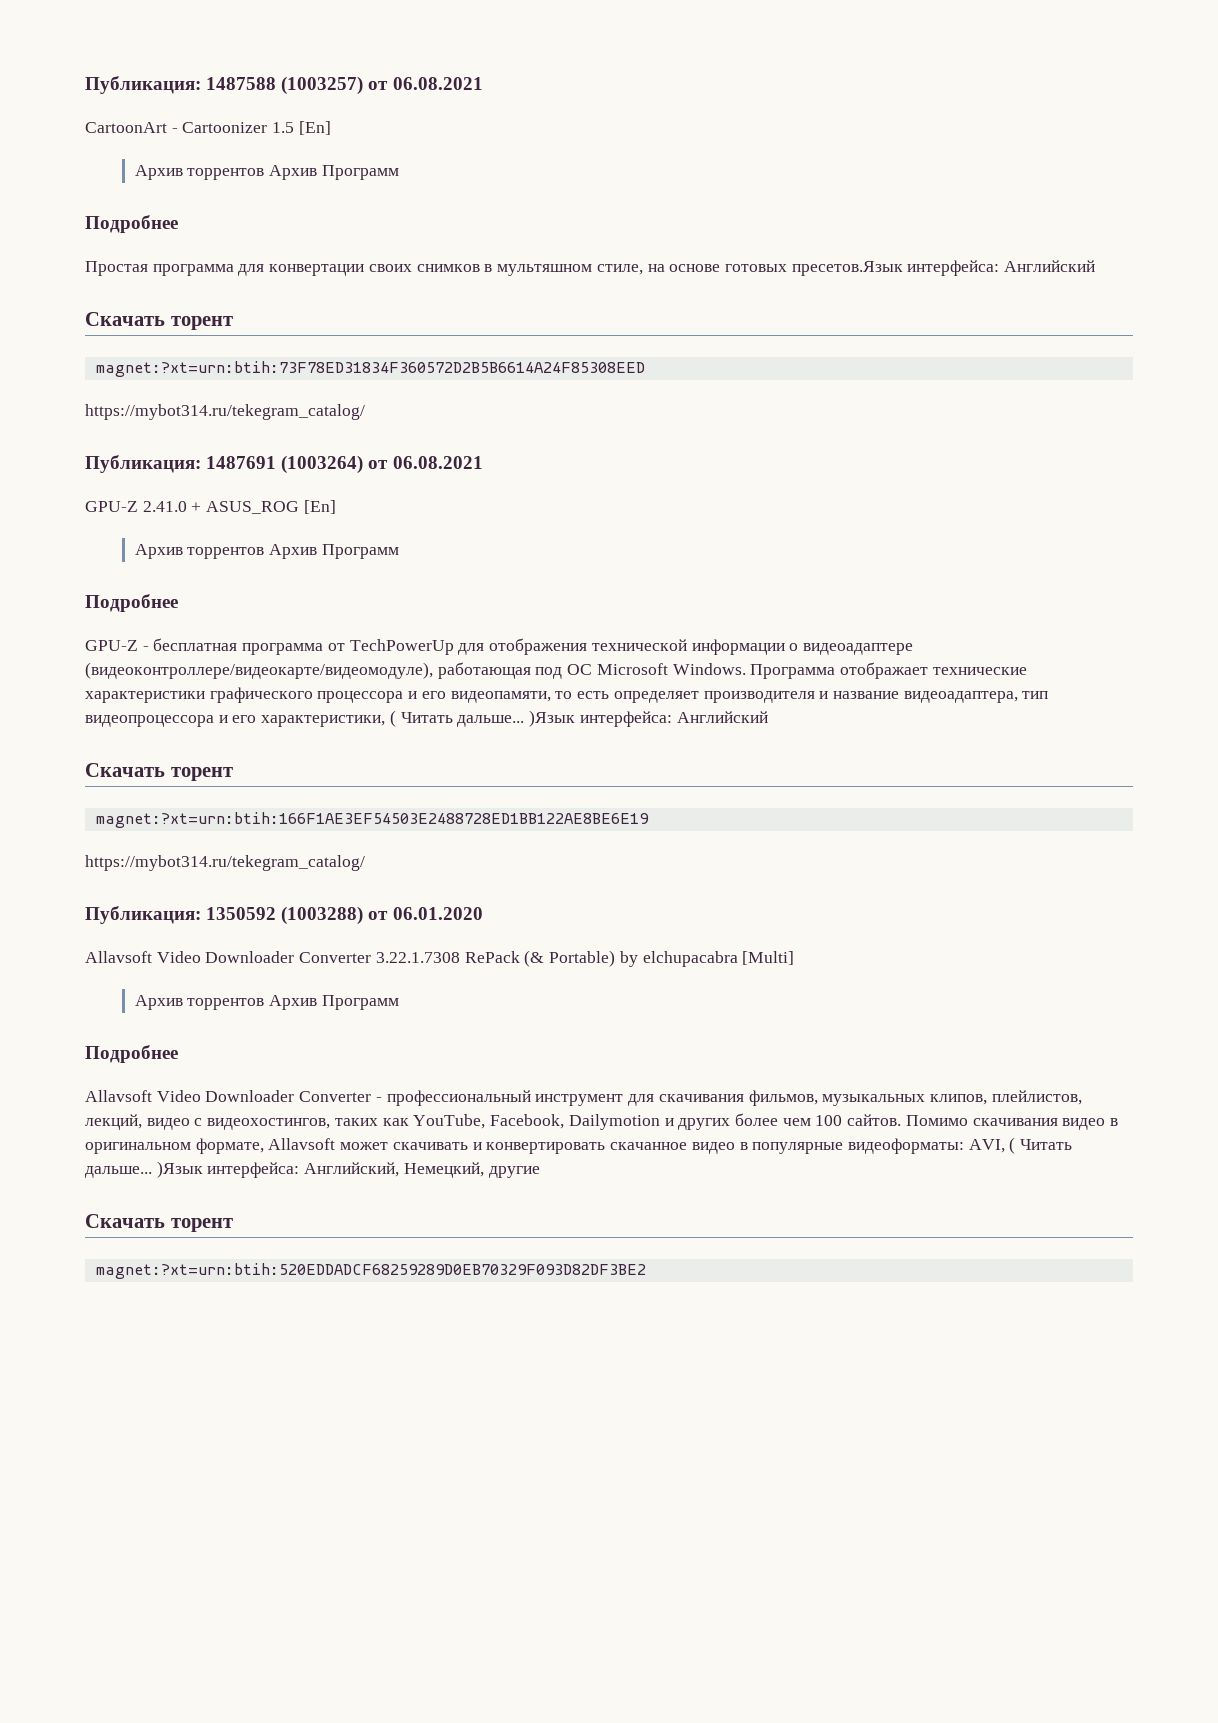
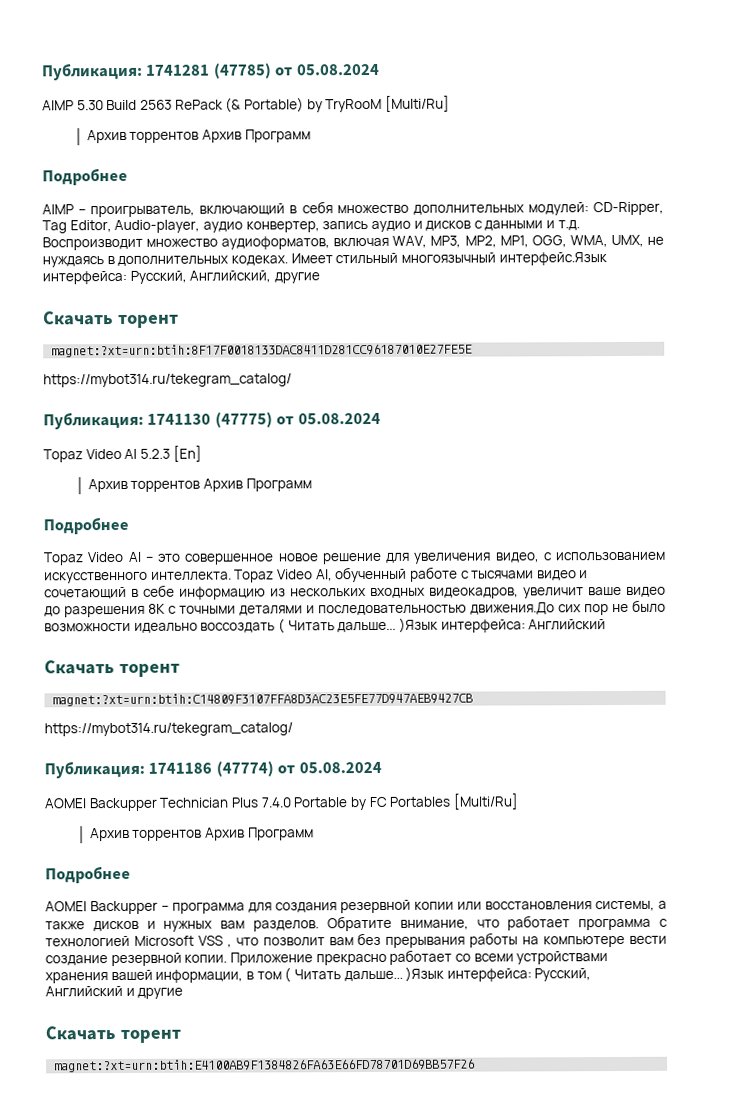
[85,76,483,95] [85,121,331,135] [134,165,399,180] [85,215,178,233] [85,260,1096,276] [85,312,233,330] [95,361,645,377] [85,404,365,420] [85,455,483,474] [85,500,336,514] [134,544,399,559] [85,594,178,612] [85,638,913,655] [85,662,1027,679] [85,687,1049,703] [85,715,386,727] Публикация: 1487588 (1003257) от 06.08.2021 // CartoonArt - Cartoonizer 1.5 [En] // Архив торрентов Архив Программ // Подробнее // Простая программа для конвертации своих снимков в мультяшном стиле, на основе готовых пресетов.Язык интерфейса: Английский // Скачать торент // magnet:?xt=urn:btih:73F78ED31834F360572D2B5B6614A24F85308EED // https://mybot314.ru/tekegram_catalog/ // Публикация: 1487691 (1003264) от 06.08.2021 // GPU-Z 2.41.0 + ASUS_ROG [En] // Архив торрентов Архив Программ // Подробнее // GPU-Z - бесплатная программа от TechPowerUp для отображения технической информации о видеоадаптере (видеоконтроллере/видеокарте/видеомодуле), работающая под ОС Microsoft Windows. Программа отображает технические характеристики графического процессора и его видеопамяти, то есть определяет производителя и название видеоадаптера, тип видеопроцессора и его характеристики, -> [42,62,380,81] [42,95,450,113] [86,129,311,144] [42,167,128,186] [42,201,665,218] [42,219,580,234] [42,234,664,251] [42,252,607,268] [42,270,320,285] [43,311,179,329] [51,343,474,358] [43,373,292,388] [43,411,381,430] [43,445,202,463] [87,478,312,493] [43,516,129,535] [43,551,666,566] [44,566,589,584] [44,584,666,600] [44,599,666,618] [44,622,276,633] Публикация: 1741281 (47785) от 05.08.2024 // AIMP 5.30 Build 2563 RePack (& Portable) by TryRooM [Multi/Ru] // Архив торрентов Архив Программ // Подробнее // AIMP – проигрыватель, включающий в себя множество дополнительных модулей: CD-Ripper, Tag Editor, Audio-player, аудио конвертер, запись аудио и дисков с данными и т.д. Воспроизводит множество аудиоформатов, включая WAV, MP3, MP2, MP1, OGG, WMA, UMX, не нуждаясь в дополнительных кодеках. Имеет стильный многоязычный интерфейс.Язык интерфейса: Русский, Английский, другие // Скачать торент // magnet:?xt=urn:btih:8F17F0018133DAC8411D281CC96187010E27FE5E // https://mybot314.ru/tekegram_catalog/ // Публикация: 1741130 (47775) от 05.08.2024 // Topaz Video AI 5.2.3 [En] // Архив торрентов Архив Программ // Подробнее // Topaz Video AI – это совершенное новое решение для увеличения видео, с использованием искусственного интеллекта. Topaz Video AI, обученный работе с тысячами видео и сочетающий в себе информацию из нескольких входных видеокадров, увеличит ваше видео до разрешения 8K с точными деталями и последовательностью движения.До сих пор не было возможности идеально воссоздать
[95,812,649,828] [85,855,365,871] [85,906,483,925] [85,950,795,967] [134,995,399,1010] [85,1045,178,1063] [85,1090,1082,1106] [85,1113,1119,1130] [85,1137,1073,1154] [85,1161,540,1178] [85,1214,233,1232] [95,1263,646,1279] magnet:?xt=urn:btih:166F1AE3EF54503E2488728ED1BB122AE8BE6E19 // https://mybot314.ru/tekegram_catalog/ // Публикация: 1350592 (1003288) от 06.01.2020 // Allavsoft Video Downloader Converter 3.22.1.7308 RePack (& Portable) by elchupacabra [Multi] // Архив торрентов Архив Программ // Подробнее // Allavsoft Video Downloader Converter - профессиональный инструмент для скачивания фильмов, музыкальных клипов, плейлистов, лекций, видео с видеохостингов, таких как YouTube, Facebook, Dailymotion и других более чем 100 сайтов. Помимо скачивания видео в оригинальном формате, Allavsoft может скачивать и конвертировать скачанное видео в популярные видеоформаты: AVI, ( Читать дальше... )Язык интерфейса: Английский, Немецкий, другие // Скачать торент // magnet:?xt=urn:btih:520EDDADCF68259289D0EB70329F093D82DF3BE2 -> [52,692,474,707] [44,722,293,737] [44,760,382,779] [44,793,519,812] [89,827,314,842] [45,865,131,884] [45,899,667,915] [45,915,668,932] [45,932,668,948] [45,949,609,967] [45,966,592,984] [45,985,184,999] [45,1026,181,1044] [54,1058,476,1073] magnet:?xt=urn:btih:C14809F3107FFA8D3AC23E5FE77D947AEB9427CB // https://mybot314.ru/tekegram_catalog/ // Публикация: 1741186 (47774) от 05.08.2024 // AOMEI Backupper Technician Plus 7.4.0 Portable by FC Portables [Multi/Ru] // Архив торрентов Архив Программ // Подробнее // AOMEI Backupper – программа для создания резервной копии или восстановления системы, а также дисков и нужных вам разделов. Обратите внимание, что работает программа с технологией Microsoft VSS , что позволит вам без прерывания работы на компьютере вести создание резервной копии. Приложение прекрасно работает со всеми устройствами хранения вашей информации, в том ( Читать дальше... )Язык интерфейса: Русский, Английский и другие // Скачать торент // magnet:?xt=urn:btih:E4100AB9F1384826FA63E66FD78701D69BB57F26

